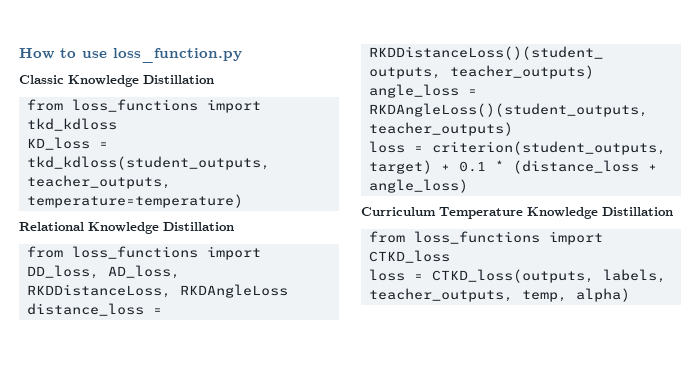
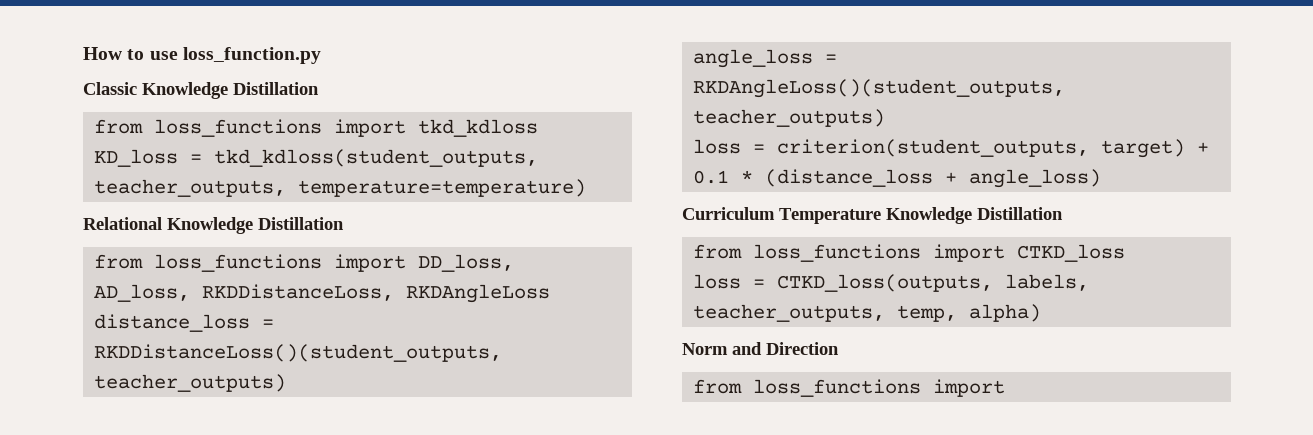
(630, 295) none -> [682,342,839,355] [693,379,1006,397] // Norm and Direction // from loss_functions import

